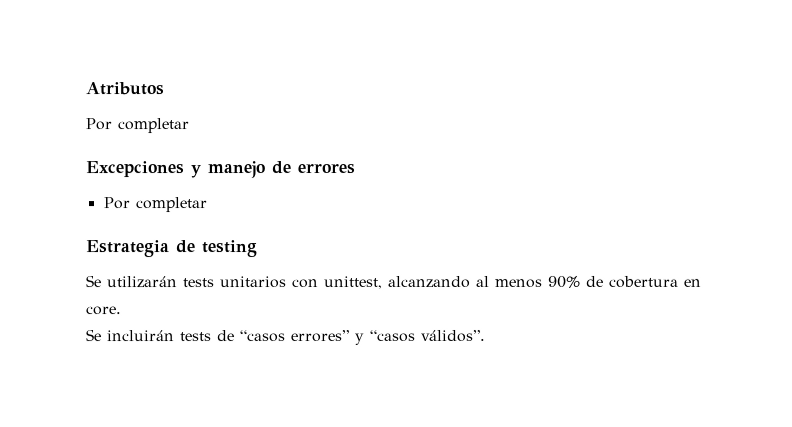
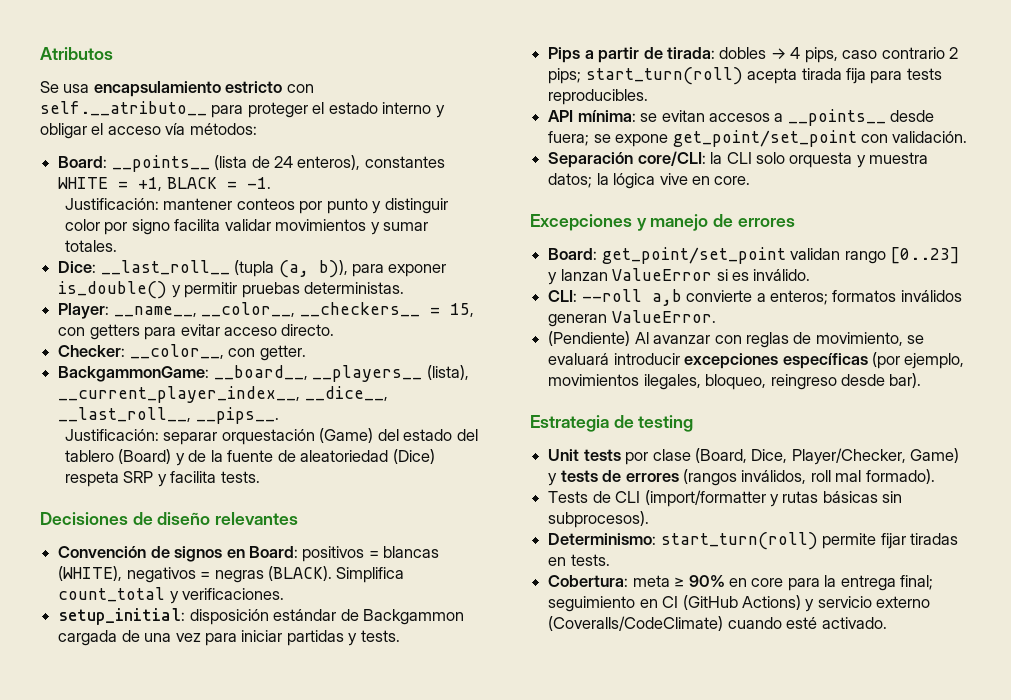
[85,118,189,134] Por completar -> [40,81,314,97] [40,101,445,118] [40,123,257,139] [58,155,445,172] [58,177,271,191] [64,198,448,214] [64,219,429,235] [64,240,117,252] [58,260,447,278] [58,281,404,299] [58,302,474,319] [58,324,335,340] [58,344,306,361] [58,365,469,382] [58,386,388,403] [58,407,279,424] [64,428,478,445] [64,449,435,466] [64,471,260,487] [40,512,299,525] [58,546,440,562] [58,566,405,583] [58,587,285,604] [58,608,464,625] [58,630,400,646] [548,47,959,63] [548,67,942,85] [548,89,649,105] [548,109,935,126] [548,130,968,147] [548,151,929,168] [548,173,751,189] Se usa encapsulamiento estricto con self.__atributo__ para proteger el estado interno y obligar el acceso vía métodos: // Board: __points__ (lista de 24 enteros), constantes WHITE = +1, BLACK = -1. // Justificación: mantener conteos por punto y distinguir color por signo facilita validar movimientos y sumar totales. // Dice: __last_roll__ (tupla (a, b)), para exponer is_double() y permitir pruebas deterministas. // Player: __name__, __color__, __checkers__ = 15, con getters para evitar acceso directo. // Checker: __color__, con getter. // BackgammonGame: __board__, __players__ (lista), __current_player_index__, __dice__, __last_roll__, __pips__. // Justificación: separar orquestación (Game) del estado del tablero (Board) y de la fuente de aleatoriedad (Dice) respeta SRP y facilita tests. // Decisiones de diseño relevantes // Convención de signos en Board: positivos = blancas (WHITE), negativos = negras (BLACK). Simplifica count_total y verificaciones. // setup_initial: disposición estándar de Backgammon cargada de una vez para iniciar partidas y tests. // Pips a partir de tirada: dobles → 4 pips, caso contrario 2 pips; start_turn(roll) acepta tirada fija para tests reproducibles. // API mínima: se evitan accesos a __points__ desde fuera; se expone get_point/set_point con validación. // Separación core/CLI: la CLI solo orquesta y muestra datos; la lógica vive en core.
[102,197,207,213] [86,240,258,258] [86,275,702,290] [86,306,122,316] [86,329,486,346] Por completar // Estrategia de testing // Se utilizarán tests unitarios con unittest, alcanzando al menos 90% de cobertura en core. // Se incluirán tests de “casos errores” y “casos válidos”. -> [548,247,960,264] [548,268,811,285] [548,289,962,306] [548,310,716,327] [548,331,925,348] [548,352,965,369] [548,373,922,390] [530,415,694,432] [548,448,960,465] [548,469,935,486] [548,490,903,507] [548,511,650,528] [548,532,958,550] [548,554,610,566] [548,575,934,591] [548,595,931,612] [548,616,887,631] Board: get_point/set_point validan rango [0..23] y lanzan ValueError si es inválido. // CLI: --roll a,b convierte a enteros; formatos inválidos generan ValueError. // (Pendiente) Al avanzar con reglas de movimiento, se evaluará introducir excepciones específicas (por ejemplo, movimientos ilegales, bloqueo, reingreso desde bar). // Estrategia de testing // Unit tests por clase (Board, Dice, Player/Checker, Game) y tests de errores (rangos inválidos, roll mal formado). // Tests de CLI (import/formatter y rutas básicas sin subprocesos). // Determinismo: start_turn(roll) permite fijar tiradas en tests. // Cobertura: meta ≥ 90% en core para la entrega final; seguimiento en CI (GitHub Actions) y servicio externo (Coveralls/CodeClimate) cuando esté activado.

